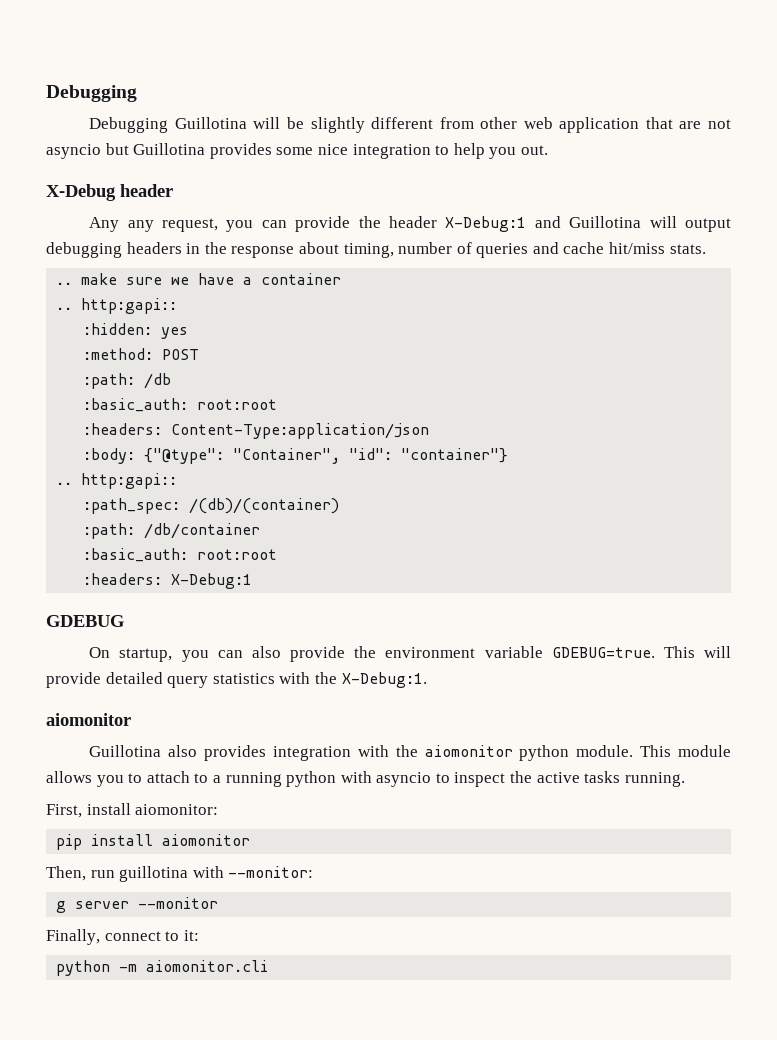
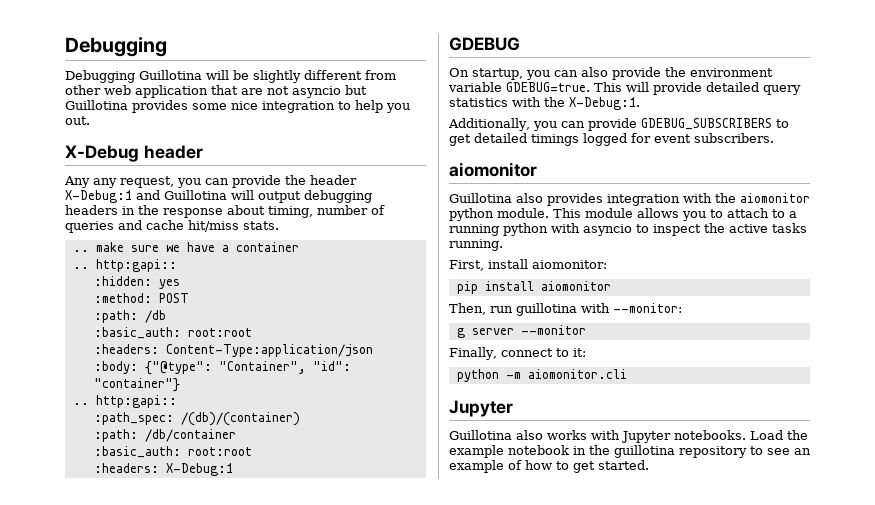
(427, 680) none -> [448,118,789,131] [449,133,774,146] // Additionally, you can provide GDEBUG_SUBSCRIBERS to get detailed timings logged for event subscribers.
(269, 966) none -> [449,400,513,417] [449,430,808,443] [449,445,811,458] [449,460,649,473] // Jupyter // Guillotina also works with Jupyter notebooks. Load the example notebook in the guillotina repository to see an example of how to get started.

